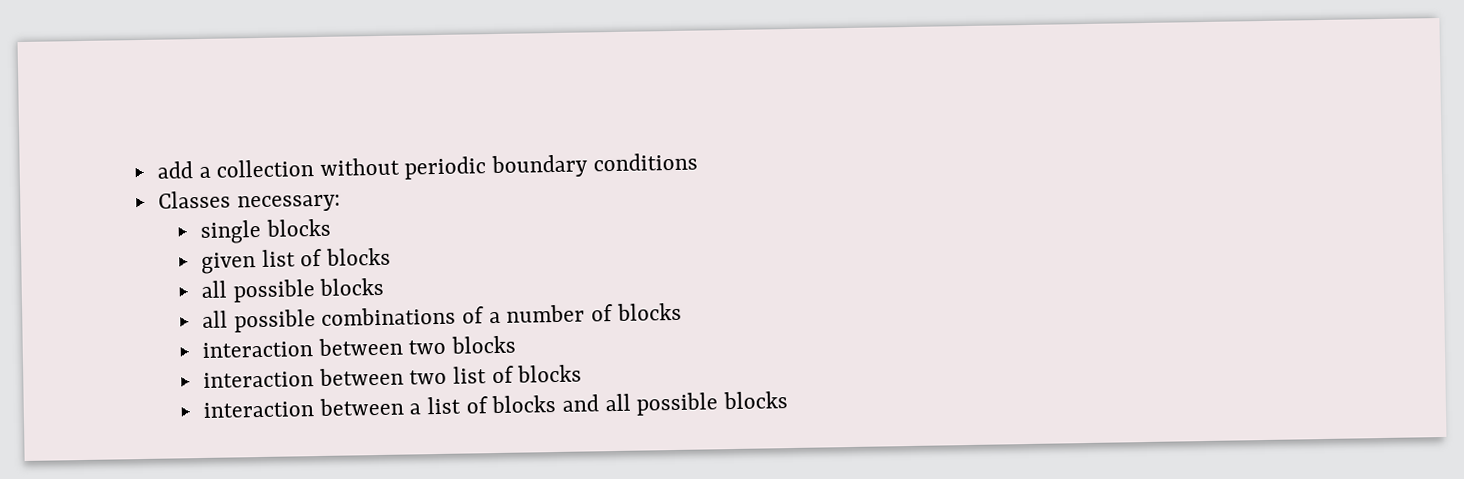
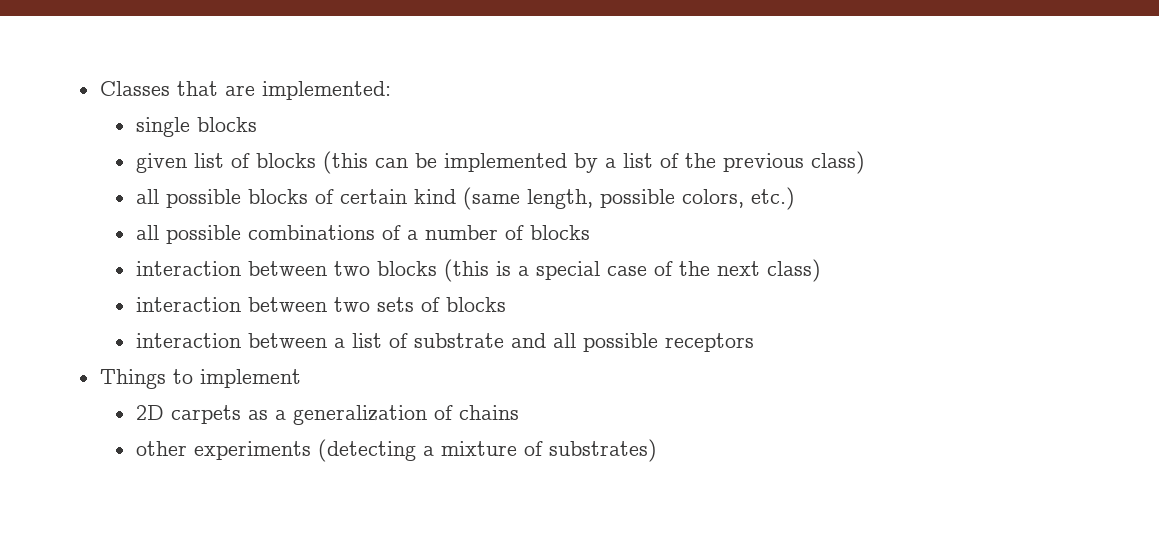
[156,152,698,180] [157,190,341,213] add a collection without periodic boundary conditions // Classes necessary: -> [99,81,391,100] Classes that are implemented:
[201,277,385,303] // all possible blocks -> [322,151,865,174] [135,187,795,210] (this can be implemented by a list of the previous class) // all possible blocks of certain kind (same length, possible colors, etc.)
[203,366,488,388] // interaction between two list -> [443,259,821,282] [135,297,414,312] (this is a special case of the next class) // interaction between two sets
[491,394,557,414] blocks -> [413,333,504,348] substrate
[722,391,788,410] blocks -> [664,333,754,352] [99,369,301,389] [135,405,519,425] [135,439,657,462] receptors // Things to implement // 2D carpets as a generalization of chains // other experiments (detecting a mixture of substrates)

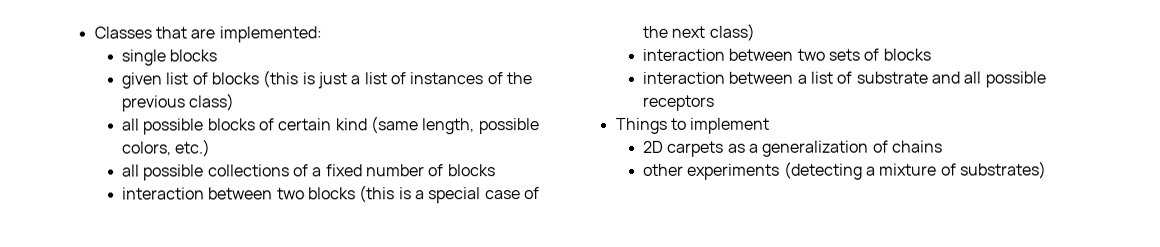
[374,153,679,173] can be implemented by a list of -> [301,72,503,89] is just a list of instances of
[247,225,375,240] combinations -> [207,164,290,177] collections
(418, 235) none -> [325,164,363,177] fixed

